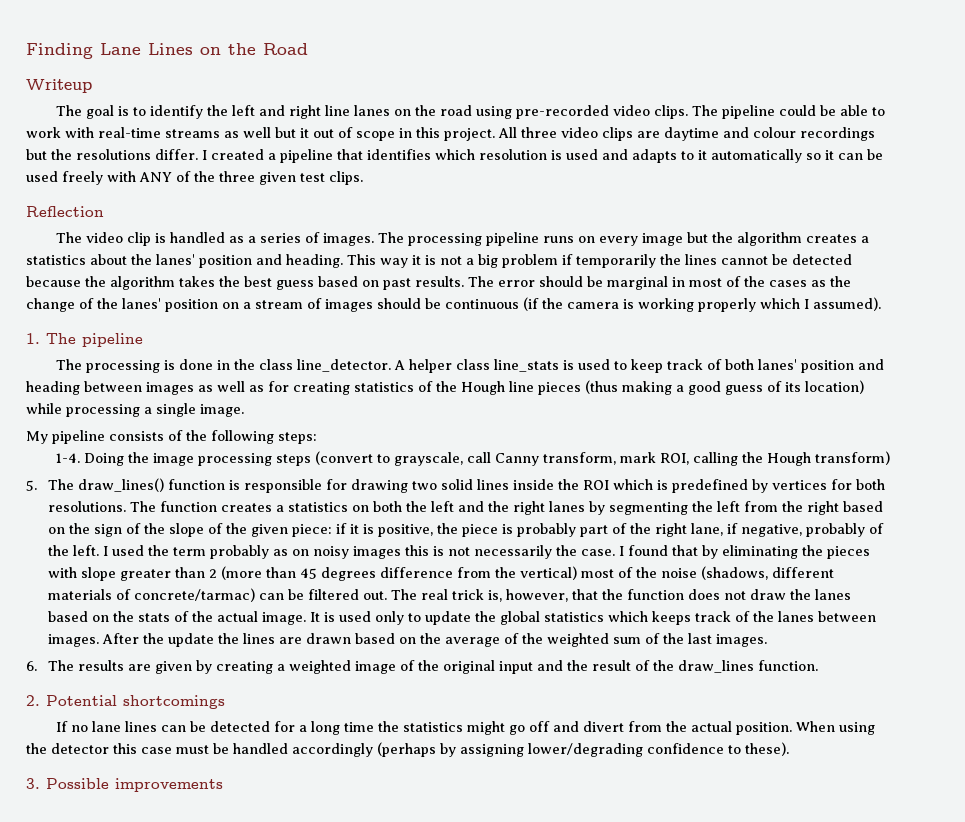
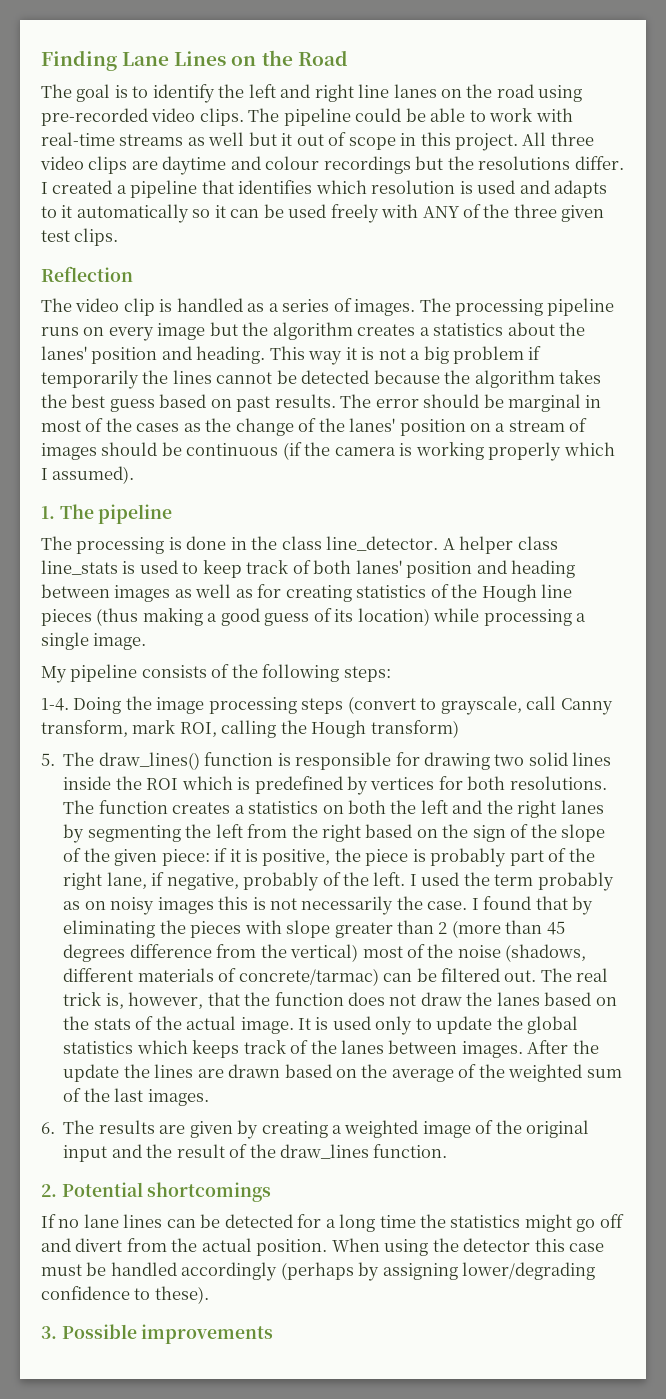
[26,79,92,93] // Writeup -> (348, 58) none

